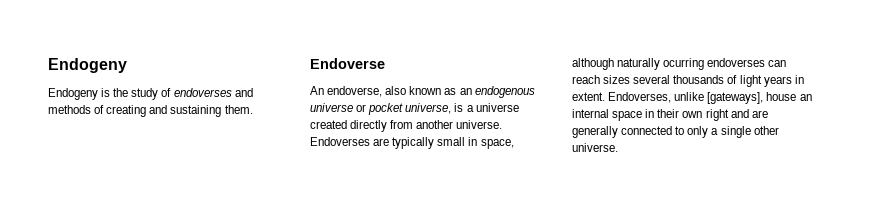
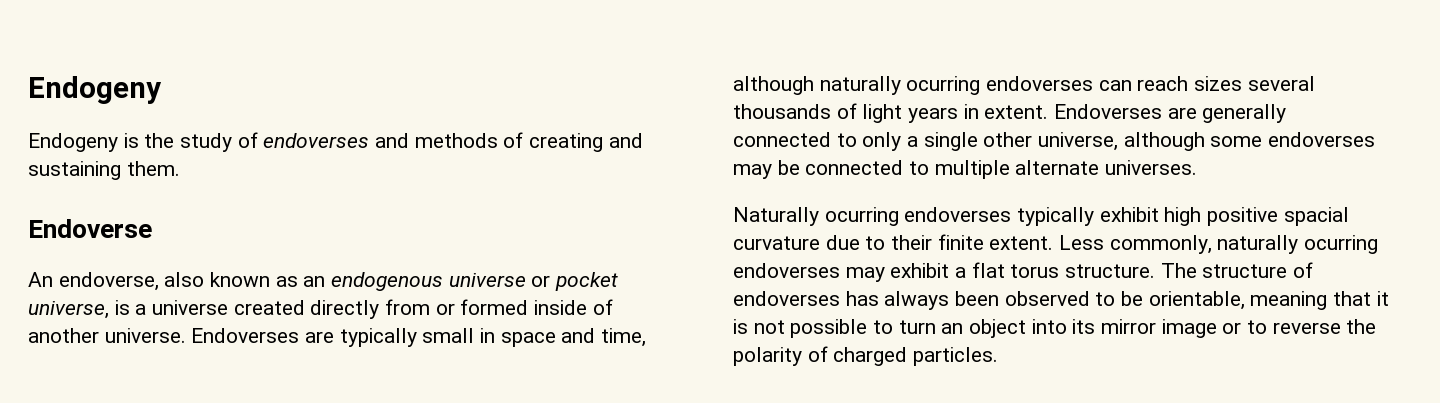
(414, 124) none -> [435,299,613,315] or formed inside of
[480,139,514,149] space, -> [500,328,647,347] space and time,
[608,92,812,104] [572,109,749,121] Endoverses, unlike [gateways], house an internal space in their own right and -> [1054,104,1163,119] Endoverses
[572,143,618,152] universe. -> [1038,132,1376,151] [733,160,1198,179] [733,207,1349,226] [733,234,1379,254] [733,262,1314,282] [733,291,1389,310] [733,319,1377,338] [733,346,999,366] universe, although some endoverses may be connected to multiple alternate universes. // Naturally ocurring endoverses typically exhibit high positive spacial curvature due to their finite extent. Less commonly, naturally ocurring endoverses may exhibit a flat torus structure. The structure of endoverses has always been observed to be orientable, meaning that it is not possible to turn an object into its mirror image or to reverse the polarity of charged particles.

